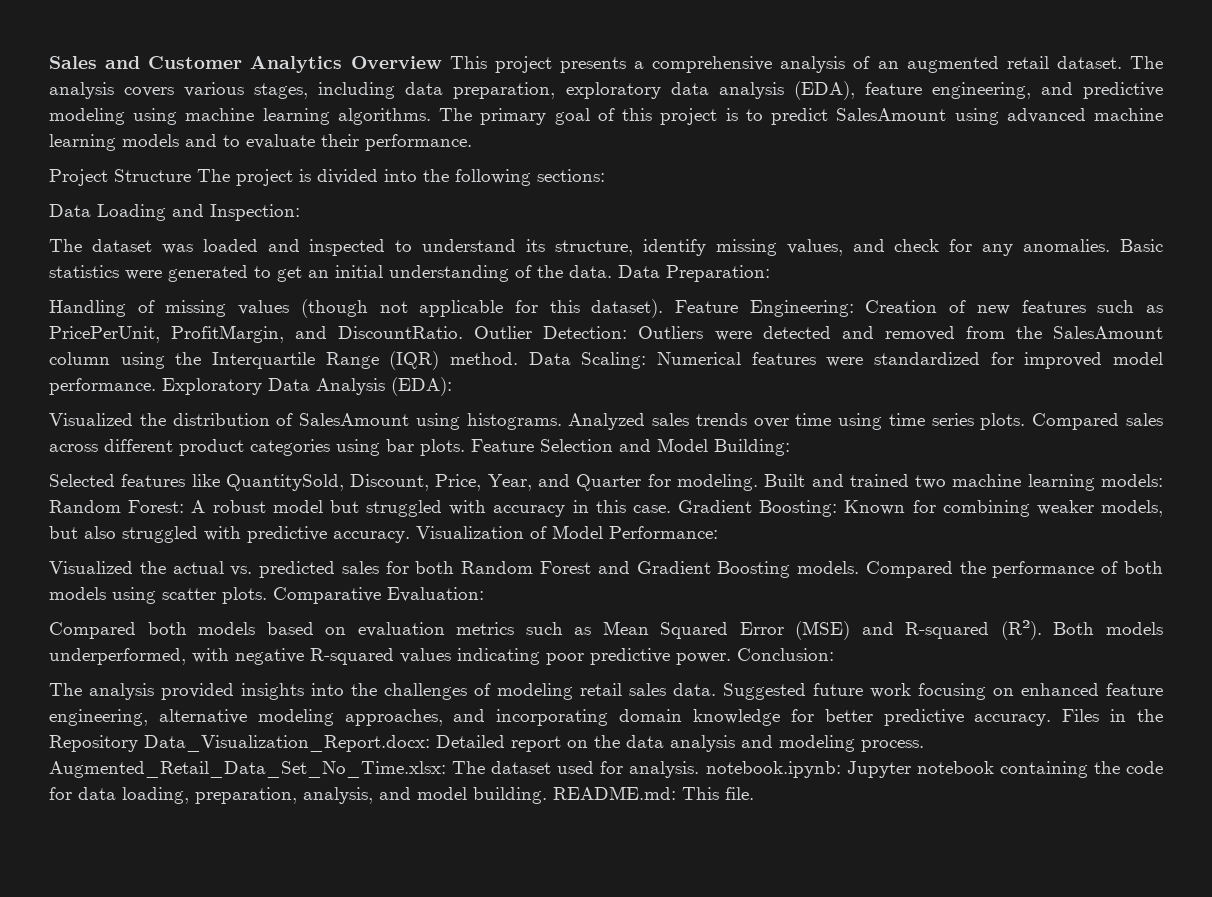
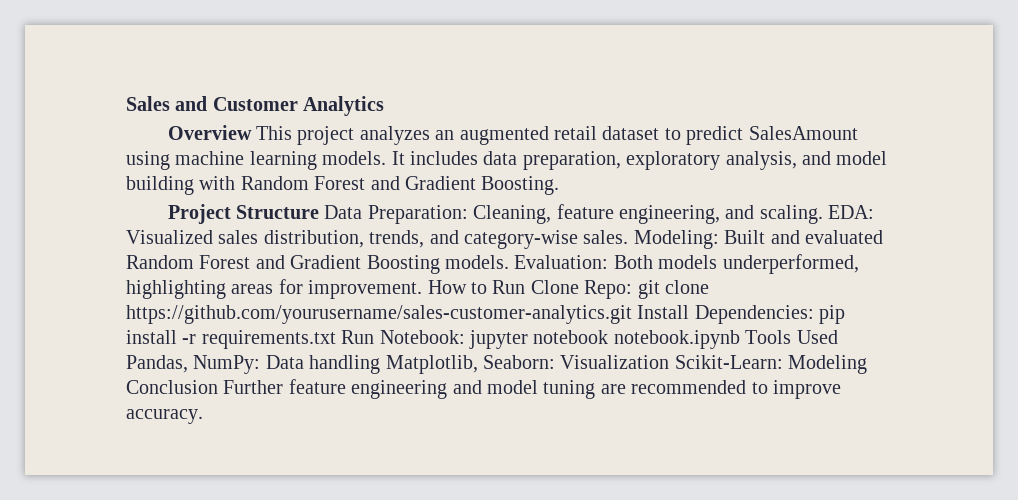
(343, 64) none -> (385, 106) //
[559,56,1163,73] [49,81,1163,100] [49,108,738,125] presents a comprehensive analysis of an augmented retail dataset. The analysis covers various stages, including data preparation, exploratory data analysis (EDA), feature engineering, and predictive modeling using machine learning algorithms. The primary goal of this project is -> [359,126,660,145] analyzes an augmented retail dataset
[1006,108,1164,123] [49,134,472,151] [49,169,605,186] [49,204,300,221] [49,239,1164,256] [49,265,770,282] [49,299,1164,318] [49,325,1164,343] [49,351,1163,370] [49,377,452,396] [49,413,1163,430] [49,438,790,456] [49,474,1163,491] [49,500,1163,517] [49,525,718,543] [49,561,455,578] advanced machine learning models and to evaluate their performance. // Project Structure The project is divided into the following sections: // Data Loading and Inspection: // The dataset was loaded and inspected to understand its structure, identify missing values, and check for any anomalies. Basic statistics were generated to get an initial understanding of the data. Data Preparation: // Handling of missing values (though not applicable for this dataset). Feature Engineering: Creation of new features such as PricePerUnit, ProfitMargin, and DiscountRatio. Outlier Detection: Outliers were detected and removed from the SalesAmount column using the Interquartile Range (IQR) method. Data Scaling: Numerical features were standardized for improved model performance. Exploratory Data Analysis (EDA): // Visualized the distribution of SalesAmount using histograms. Analyzed sales trends over time using time series plots. Compared sales across different product categories using bar plots. Feature Selection and Model Building: // Selected features like QuantitySold, Discount, Price, Year, and Quarter for modeling. Built and trained two machine learning models: Random Forest: A robust model but struggled with accuracy in this case. Gradient Boosting: Known for combining weaker models, but also struggled with predictive accuracy. Visualization of Model Performance: // Visualized the actual vs. predicted sales for both -> [175,151,888,170] [126,176,560,195] [167,204,875,224] [126,230,883,249] machine learning models. It includes data preparation, exploratory analysis, and model building with Random Forest and Gradient Boosting. // Project Structure Data Preparation: Cleaning, feature engineering, and scaling. EDA: Visualized sales distribution, trends, and category-wise sales. Modeling: Built and evaluated
[865,561,1164,578] [49,587,484,604] [49,620,1163,640] [49,648,834,665] [49,683,1163,700] [49,709,1164,726] [49,735,924,752] [49,761,1163,778] [49,786,754,804] Compared the performance of both models using scatter plots. Comparative Evaluation: // Compared both models based on evaluation metrics such as Mean Squared Error (MSE) and R-squared (R²). Both models underperformed, with negative R-squared values indicating poor predictive power. Conclusion: // The analysis provided insights into the challenges of modeling retail sales data. Suggested future work focusing on enhanced feature engineering, alternative modeling approaches, and incorporating domain knowledge for better predictive accuracy. Files in the Repository Data_Visualization_Report.docx: Detailed report on the data analysis and modeling process. Augmented_Retail_Data_Set_No_Time.xlsx: The dataset used for analysis. notebook.ipynb: Jupyter notebook containing the code for data loading, preparation, analysis, and model building. README.md: This file. -> [514,254,859,274] [126,279,709,299] [126,305,846,324] [126,330,838,349] [126,355,868,374] [126,379,841,399] [126,409,203,424] Evaluation: Both models underperformed, highlighting areas for improvement. How to Run Clone Repo: git clone https://github.com/yourusername/sales-customer-analytics.git Install Dependencies: pip install -r requirements.txt Run Notebook: jupyter notebook notebook.ipynb Tools Used Pandas, NumPy: Data handling Matplotlib, Seaborn: Visualization Scikit-Learn: Modeling Conclusion Further feature engineering and model tuning are recommended to improve accuracy.

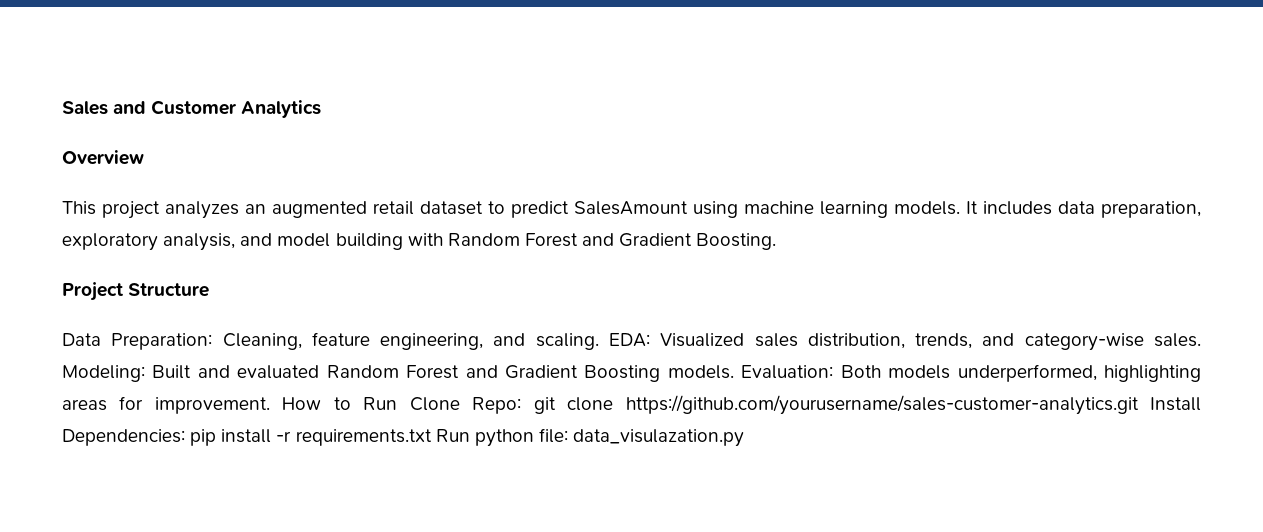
(252, 132) none -> (144, 157) //
(320, 212) none -> (210, 290) //
[379,330,838,349] [126,355,868,374] [126,379,841,399] [126,409,203,424] Notebook: jupyter notebook notebook.ipynb Tools Used Pandas, NumPy: Data handling Matplotlib, Seaborn: Visualization Scikit-Learn: Modeling Conclusion Further feature engineering and model tuning are recommended to improve accuracy. -> [474,428,745,447] python file: data_visulazation.py

